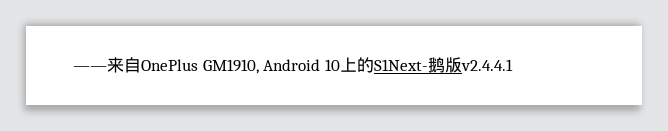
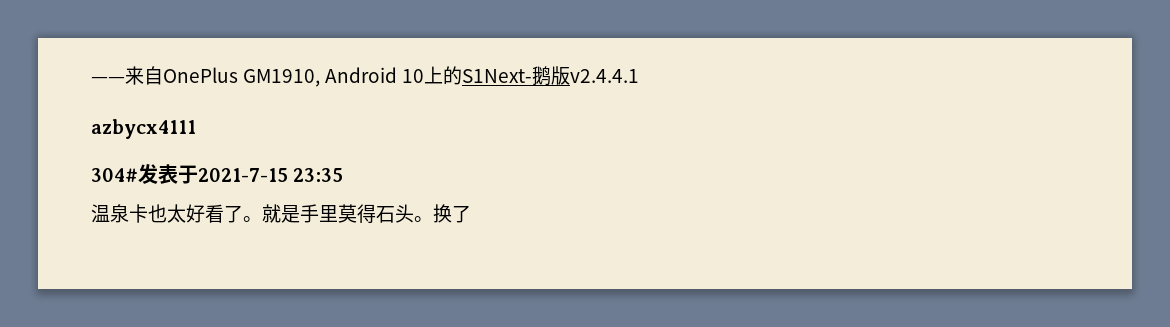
(513, 65) none -> [91,119,196,139] [91,164,344,184] [91,204,471,223] // azbycx4111 // 304#发表于2021-7-15 23:35 // 温泉卡也太好看了。就是手里莫得石头。换了

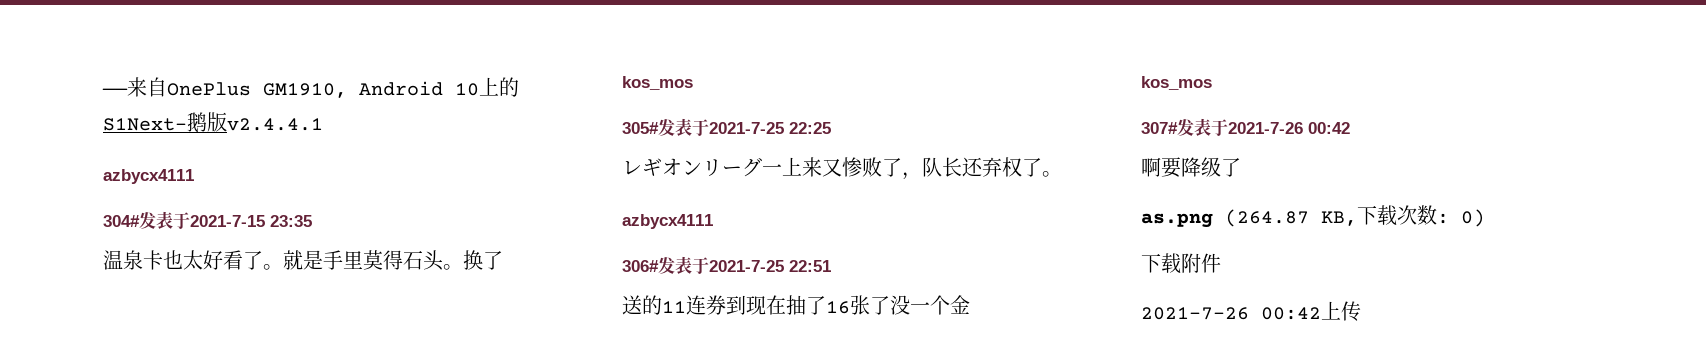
(471, 214) none -> [622,76,693,90] [622,118,831,136] [622,157,1062,180] [622,214,713,229] [622,256,831,274] [622,295,970,315] [1141,76,1212,90] [1141,118,1350,136] [1141,157,1241,178] [1141,205,1485,228] [1141,253,1221,274] [1141,301,1361,321] // kos_mos // 305#发表于2021-7-25 22:25 // レギオンリーグ一上来又惨败了，队长还弃权了。 // azbycx4111 // 306#发表于2021-7-25 22:51 // 送的11连券到现在抽了16张了没一个金 // kos_mos // 307#发表于2021-7-26 00:42 // 啊要降级了 // as.png (264.87 KB,下载次数: 0) // 下载附件 // 2021-7-26 00:42上传

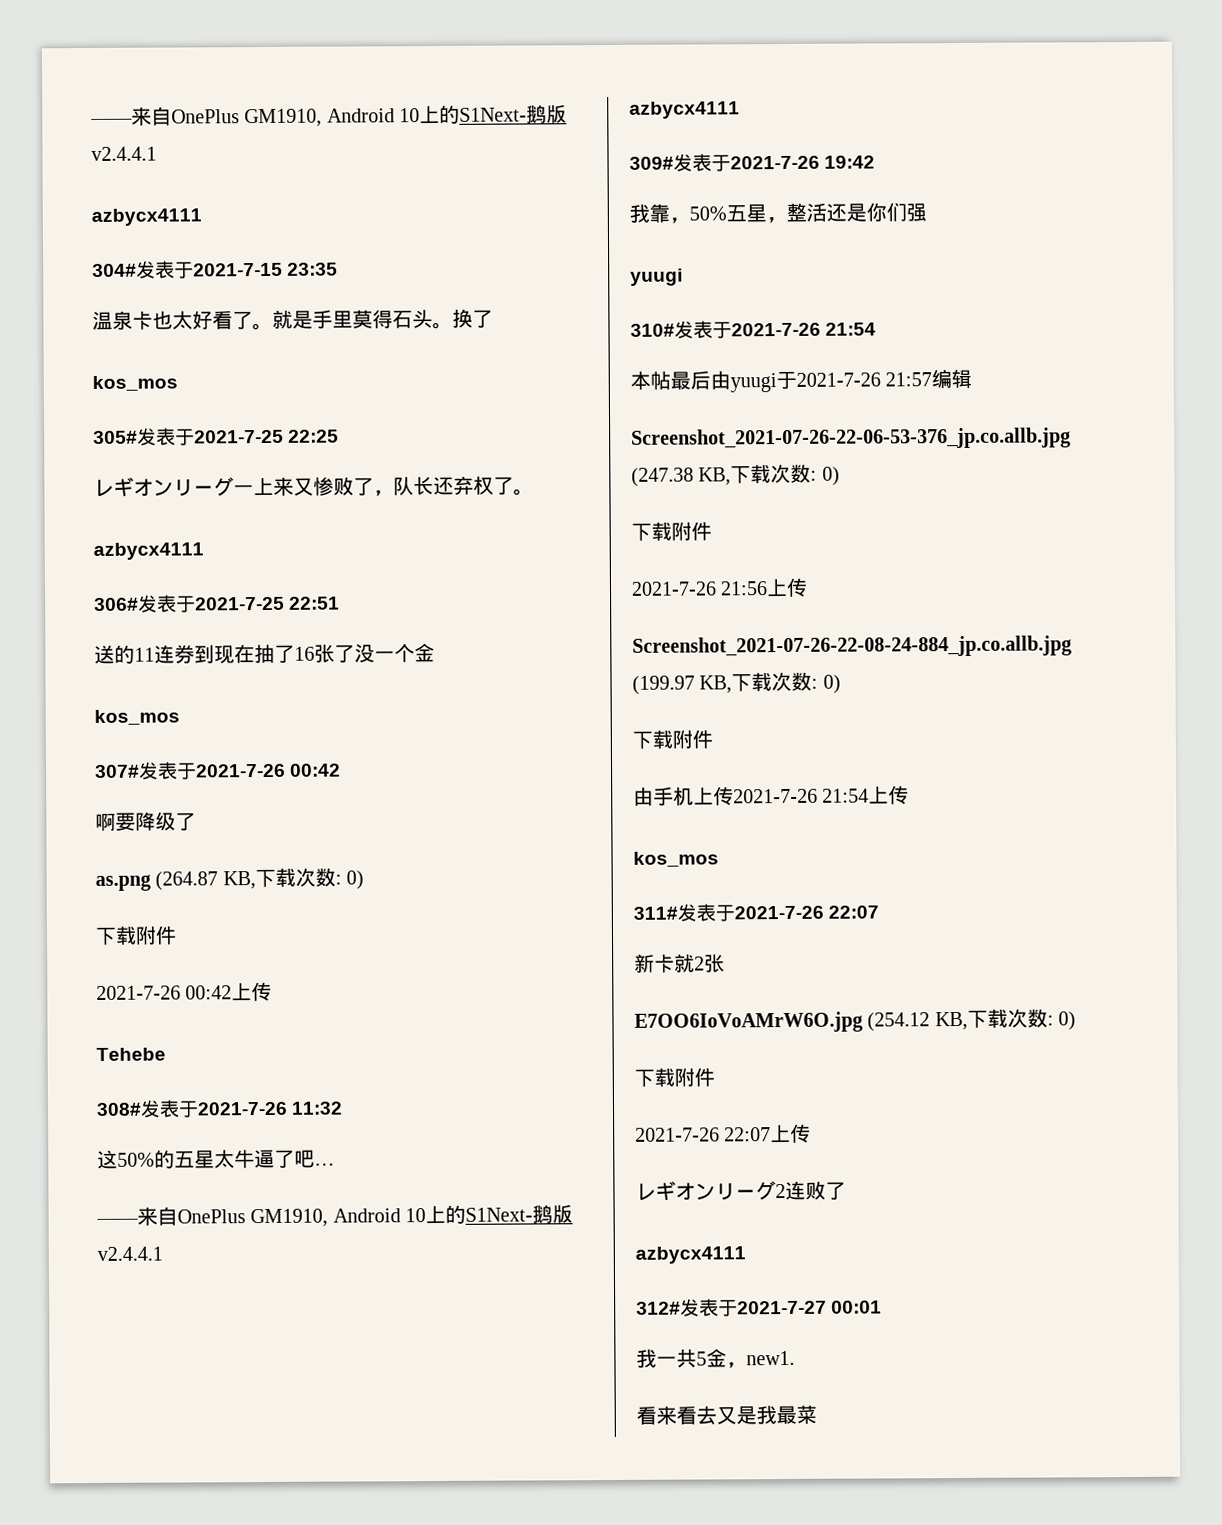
(1361, 311) none -> [96,1047,166,1061] [96,1099,344,1118] [97,1149,335,1169] [96,1204,574,1228] [97,1246,163,1261] [629,101,740,119] [629,153,876,172] [629,202,927,224] [630,268,683,286] [630,320,877,339] [630,368,973,393] [631,427,1071,450] [631,463,840,487] [631,521,712,541] [631,577,809,597] [632,635,1072,658] [632,671,841,695] [632,729,713,749] [633,785,910,806] [633,851,719,867] [633,903,880,922] [634,953,725,973] [634,1008,1077,1033] [634,1067,715,1087] [635,1123,812,1143] [635,1180,846,1201] [635,1246,746,1264] [636,1298,883,1317] [636,1348,795,1369] [636,1404,817,1425] // Tehebe // 308#发表于2021-7-26 11:32 // 这50%的五星太牛逼了吧… // ——来自OnePlus GM1910, Android 10上的S1Next-鹅版v2.4.4.1 // azbycx4111 // 309#发表于2021-7-26 19:42 // 我靠，50%五星，整活还是你们强 // yuugi // 310#发表于2021-7-26 21:54 // 本帖最后由yuugi于2021-7-26 21:57编辑 // Screenshot_2021-07-26-22-06-53-376_jp.co.allb.jpg (247.38 KB,下载次数: 0) // 下载附件 // 2021-7-26 21:56上传 // Screenshot_2021-07-26-22-08-24-884_jp.co.allb.jpg (199.97 KB,下载次数: 0) // 下载附件 // 由手机上传2021-7-26 21:54上传 // kos_mos // 311#发表于2021-7-26 22:07 // 新卡就2张 // E7OO6IoVoAMrW6O.jpg (254.12 KB,下载次数: 0) // 下载附件 // 2021-7-26 22:07上传 // レギオンリーグ2连败了 // azbycx4111 // 312#发表于2021-7-27 00:01 // 我一共5金，new1. // 看来看去又是我最菜

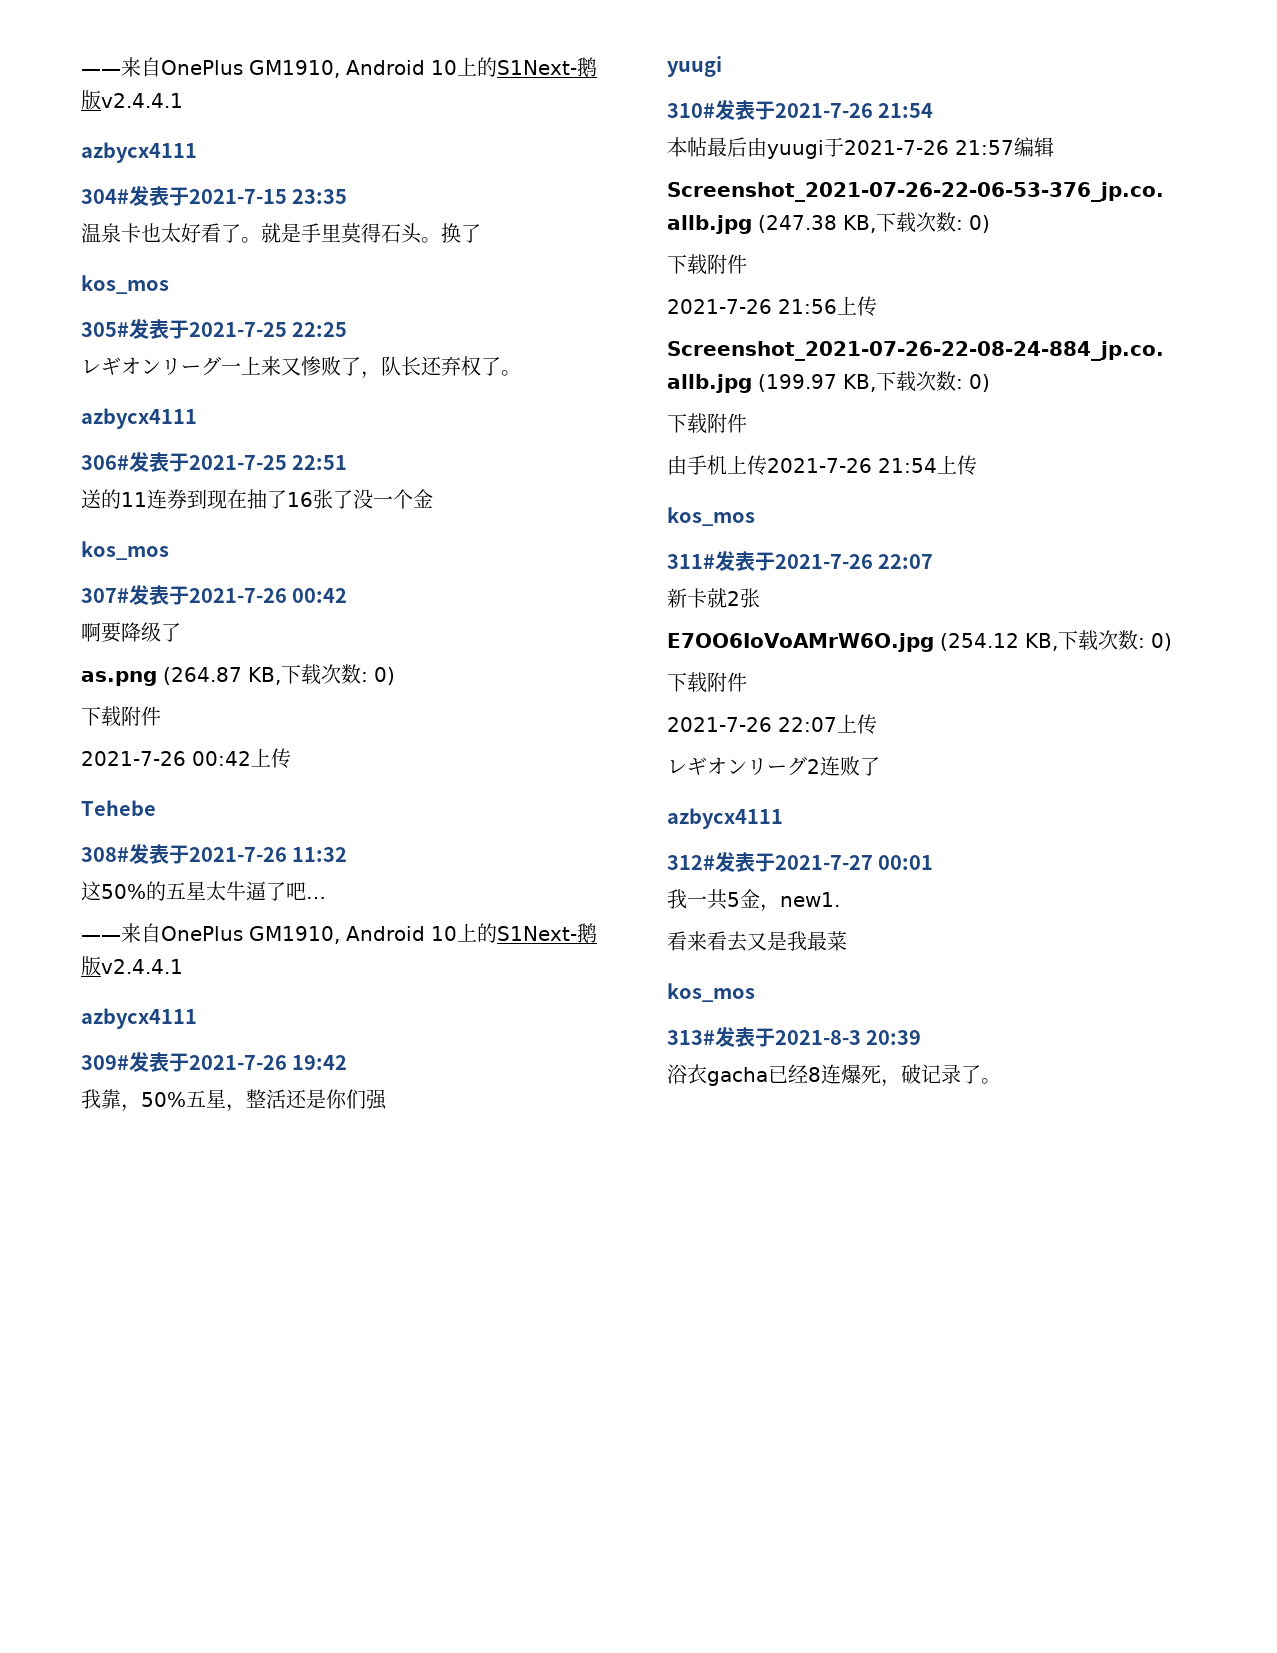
(817, 1414) none -> [667,983,755,1002] [667,1027,922,1047] [667,1064,1001,1087] // kos_mos // 313#发表于2021-8-3 20:39 // 浴衣gacha已经8连爆死，破记录了。

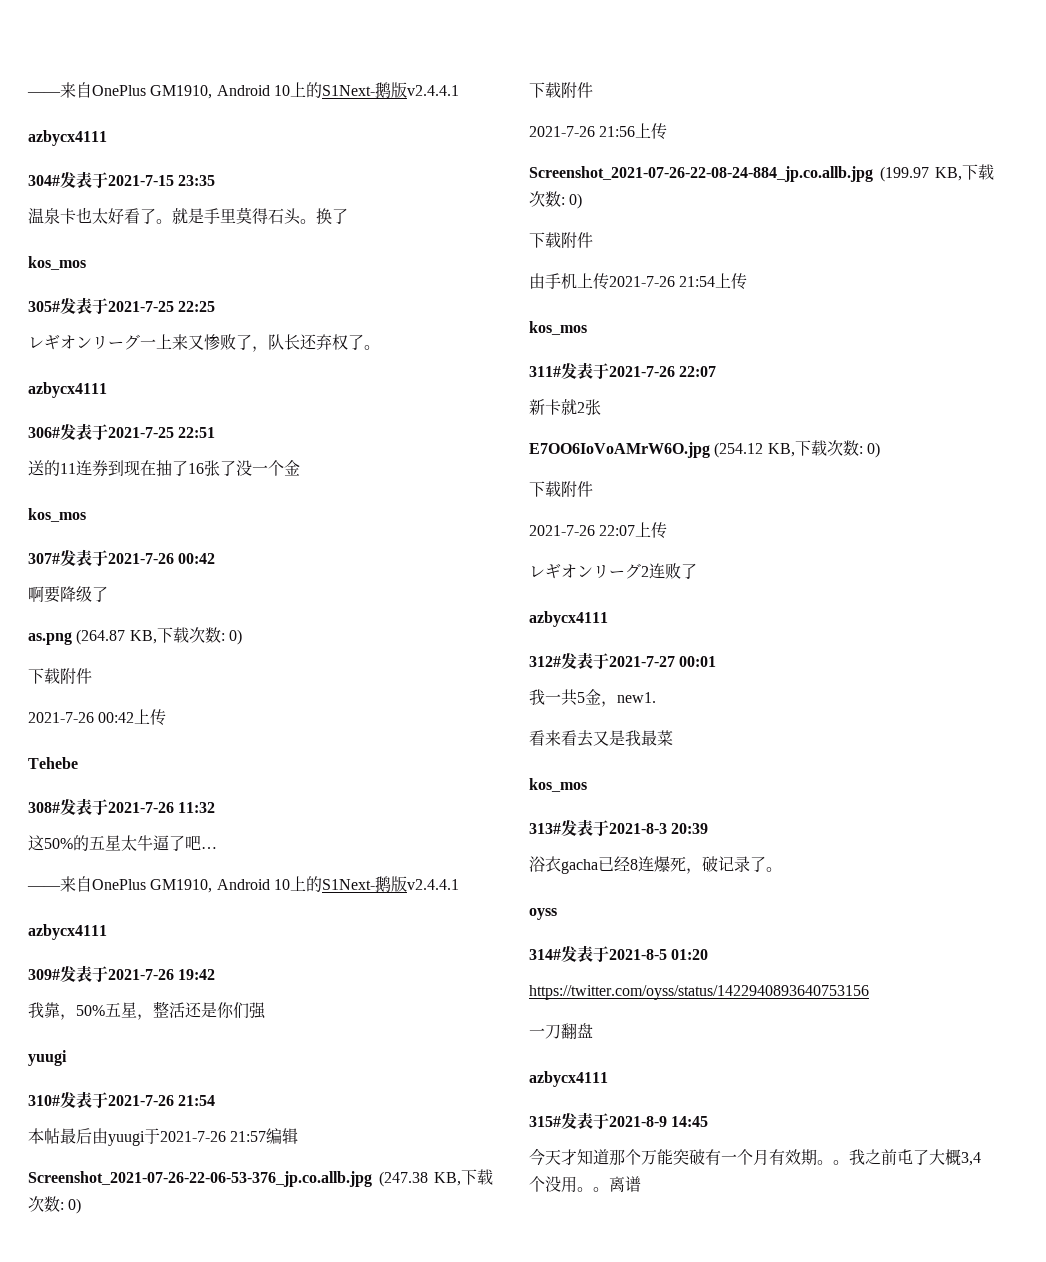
(1001, 1081) none -> [529,908,557,920] [529,945,709,962] [529,985,869,1000] [529,1023,593,1039] [529,1071,608,1087] [529,1112,709,1129] [529,1148,981,1166] [529,1176,641,1193] // oyss // 314#发表于2021-8-5 01:20 // https://twitter.com/oyss/status/1422940893640753156 // 一刀翻盘 // azbycx4111 // 315#发表于2021-8-9 14:45 // 今天才知道那个万能突破有一个月有效期。。我之前屯了大概3,4个没用。。离谱

